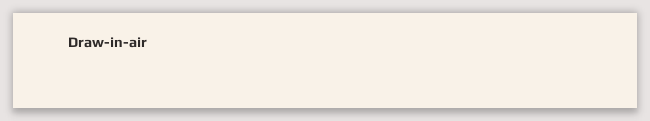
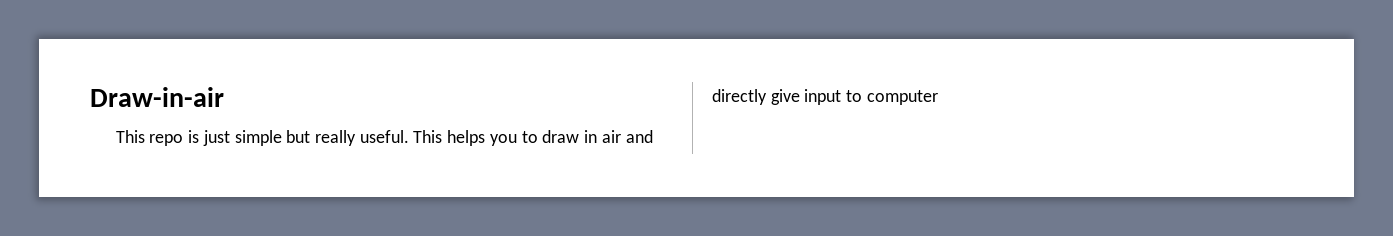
(147, 42) none -> [115,130,653,146] [712,89,938,105] // This repo is just simple but really useful. This helps you to draw in air and directly give input to computer

